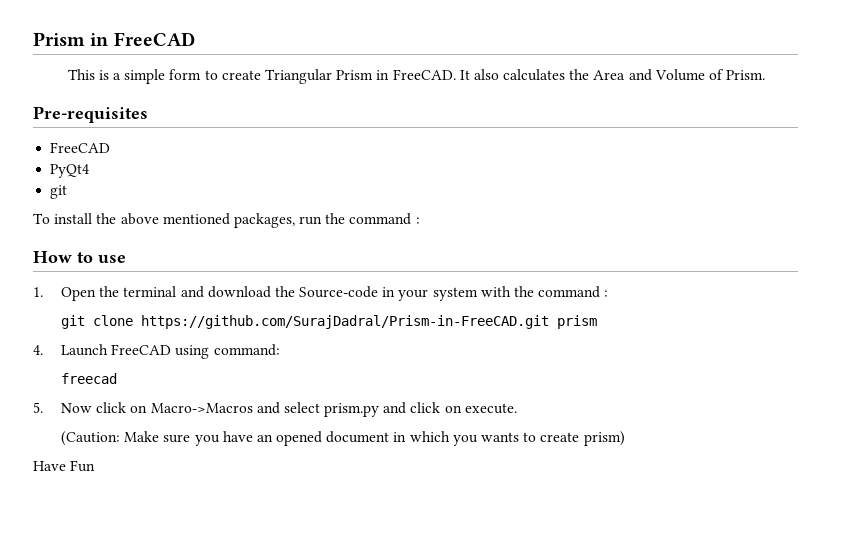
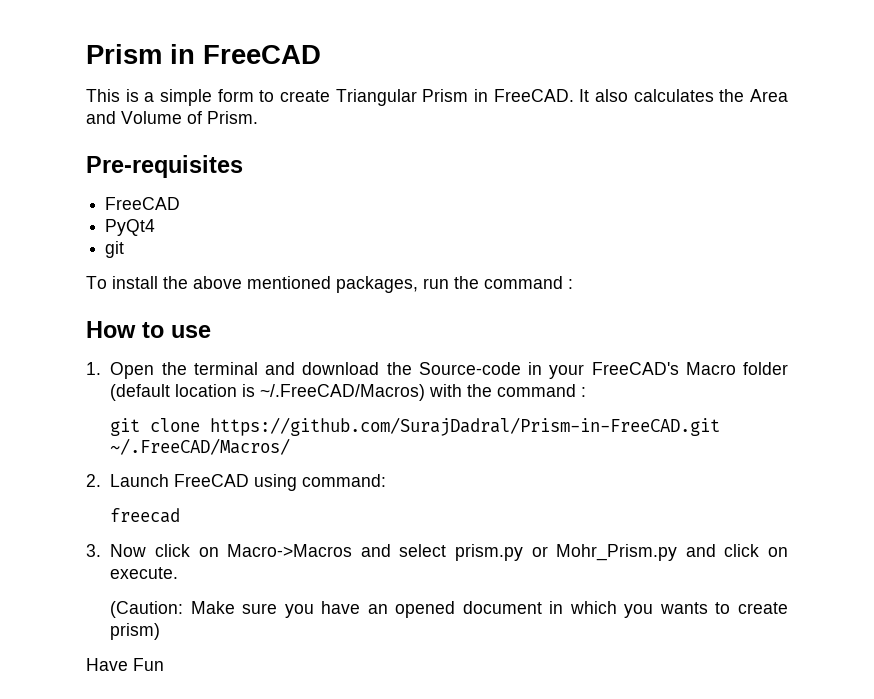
[432,287,478,301] system -> [591,362,788,375] [110,384,426,401] FreeCAD's Macro folder (default location is ~/.FreeCAD/Macros)
[556,315,597,329] [33,345,43,355] prism // 4. -> [110,438,291,455] [86,474,101,487] ~/.FreeCAD/Macros/ // 2.
[33,402,43,413] 5. -> [86,544,101,557] 3.
(380, 410) none -> [531,544,678,561] or Mohr_Prism.py

